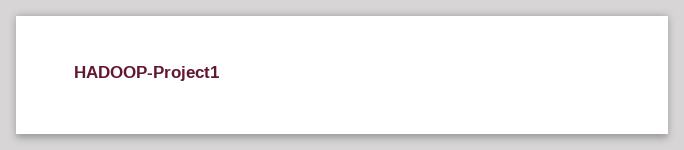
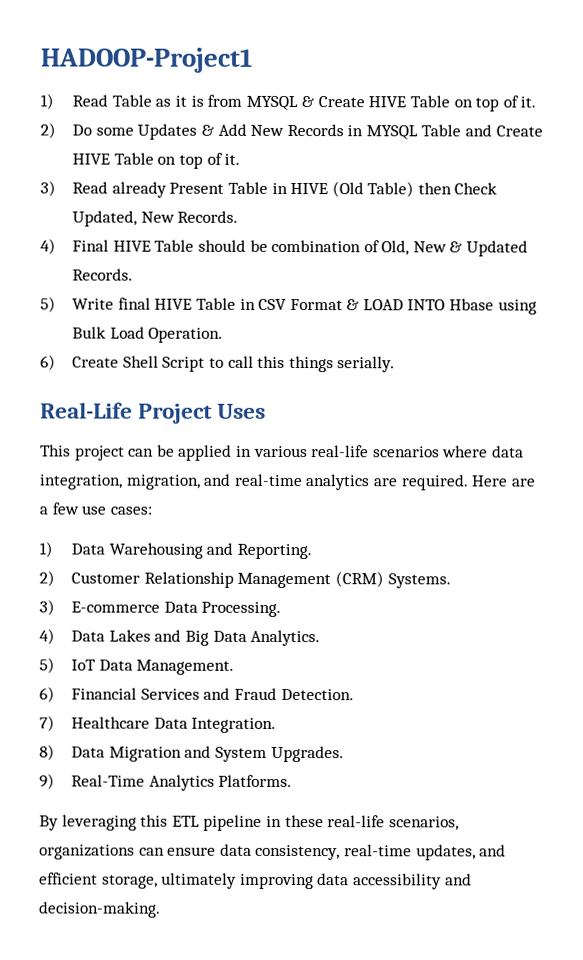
(219, 73) none -> [40,93,537,112] [40,122,543,140] [72,152,241,169] [40,180,498,198] [72,210,239,227] [40,238,529,257] [72,268,134,281] [40,296,537,315] [72,326,224,343] [40,354,396,373] [40,402,267,424] [40,444,524,461] [39,473,536,491] [39,502,152,515] [39,541,312,560] [39,570,451,589] [39,599,282,617] [39,628,321,647] [39,657,235,675] [39,686,354,703] [39,715,277,733] [39,744,344,763] [39,773,293,791] [39,814,459,831] [39,843,507,861] [39,872,472,890] [39,901,161,918] // 1) Read Table as it is from MYSQL & Create HIVE Table on top of it. // 2) Do some Updates & Add New Records in MYSQL Table and Create HIVE Table on top of it. // 3) Read already Present Table in HIVE (Old Table) then Check Updated, New Records. // 4) Final HIVE Table should be combination of Old, New & Updated Records. // 5) Write final HIVE Table in CSV Format & LOAD INTO Hbase using Bulk Load Operation. // 6) Create Shell Script to call this things serially. // Real-Life Project Uses // This project can be applied in various real-life scenarios where data integration, migration, and real-time analytics are required. Here are a few use cases: // 1) Data Warehousing and Reporting. // 2) Customer Relationship Management (CRM) Systems. // 3) E-commerce Data Processing. // 4) Data Lakes and Big Data Analytics. // 5) IoT Data Management. // 6) Financial Services and Fraud Detection. // 7) Healthcare Data Integration. // 8) Data Migration and System Upgrades. // 9) Real-Time Analytics Platforms. // By leveraging this ETL pipeline in these real-life scenarios, organizations can ensure data consistency, real-time updates, and efficient storage, ultimately improving data accessibility and decision-making.

